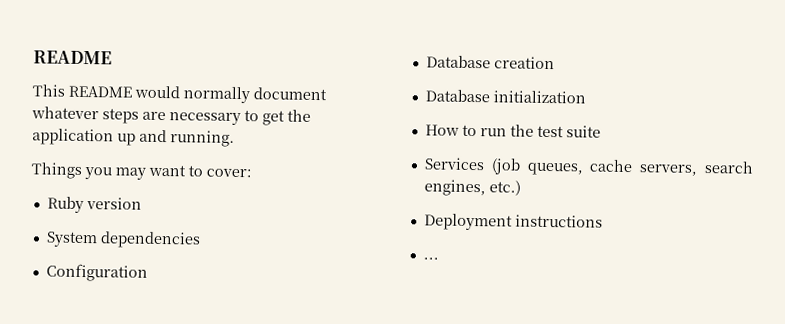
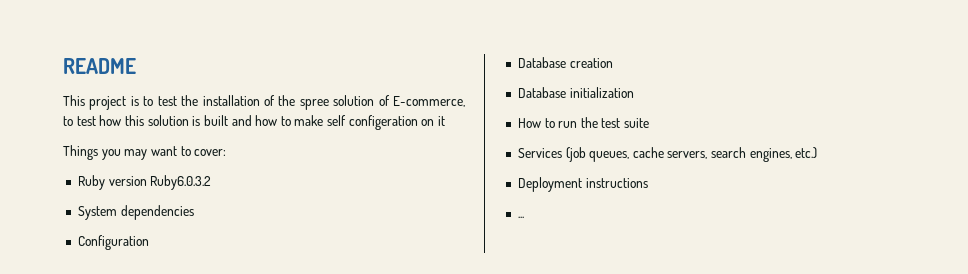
[68,85,327,104] [31,106,311,126] [32,128,235,147] README would normally document whatever steps are necessary to get the application up and running. -> [89,95,466,110] [63,115,446,130] project is to test the installation of the spree solution of E-commerce, to test how this solution is built and how to make self configeration on it
(142, 203) none -> [150,175,212,190] Ruby6.0.3.2

